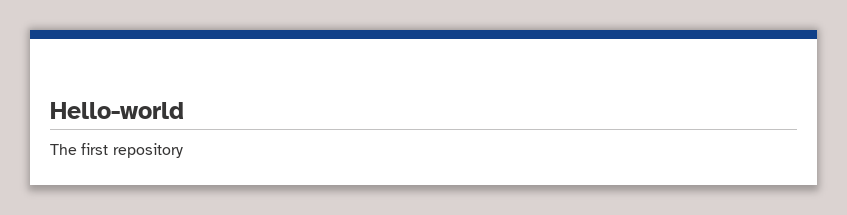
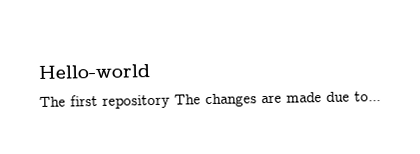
(183, 150) none -> [174,91,381,108] The changes are made due to...

